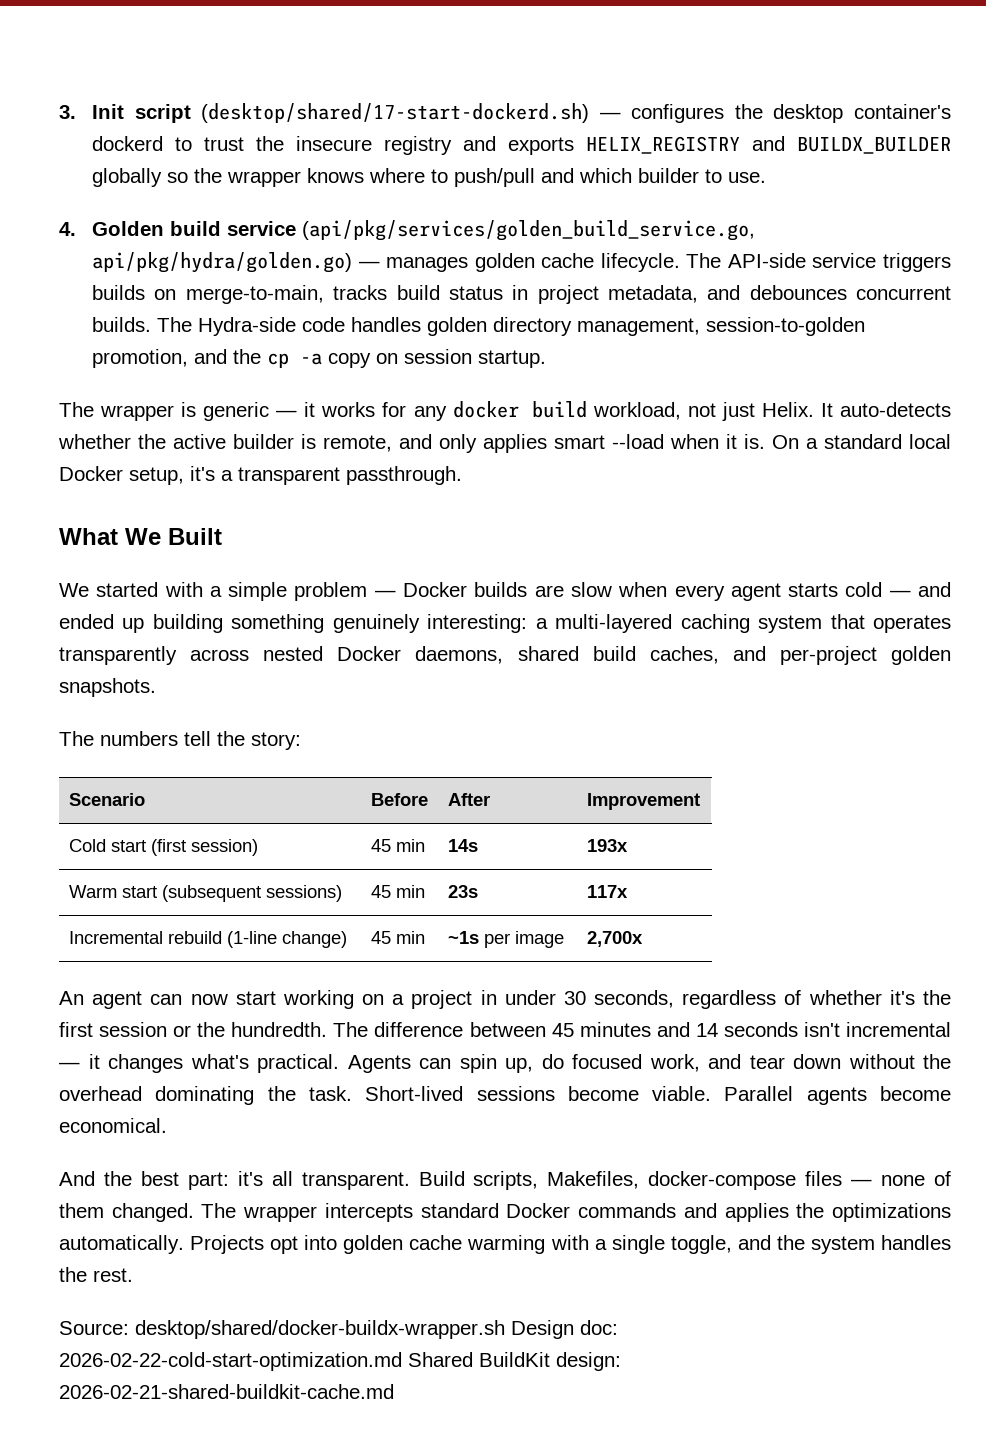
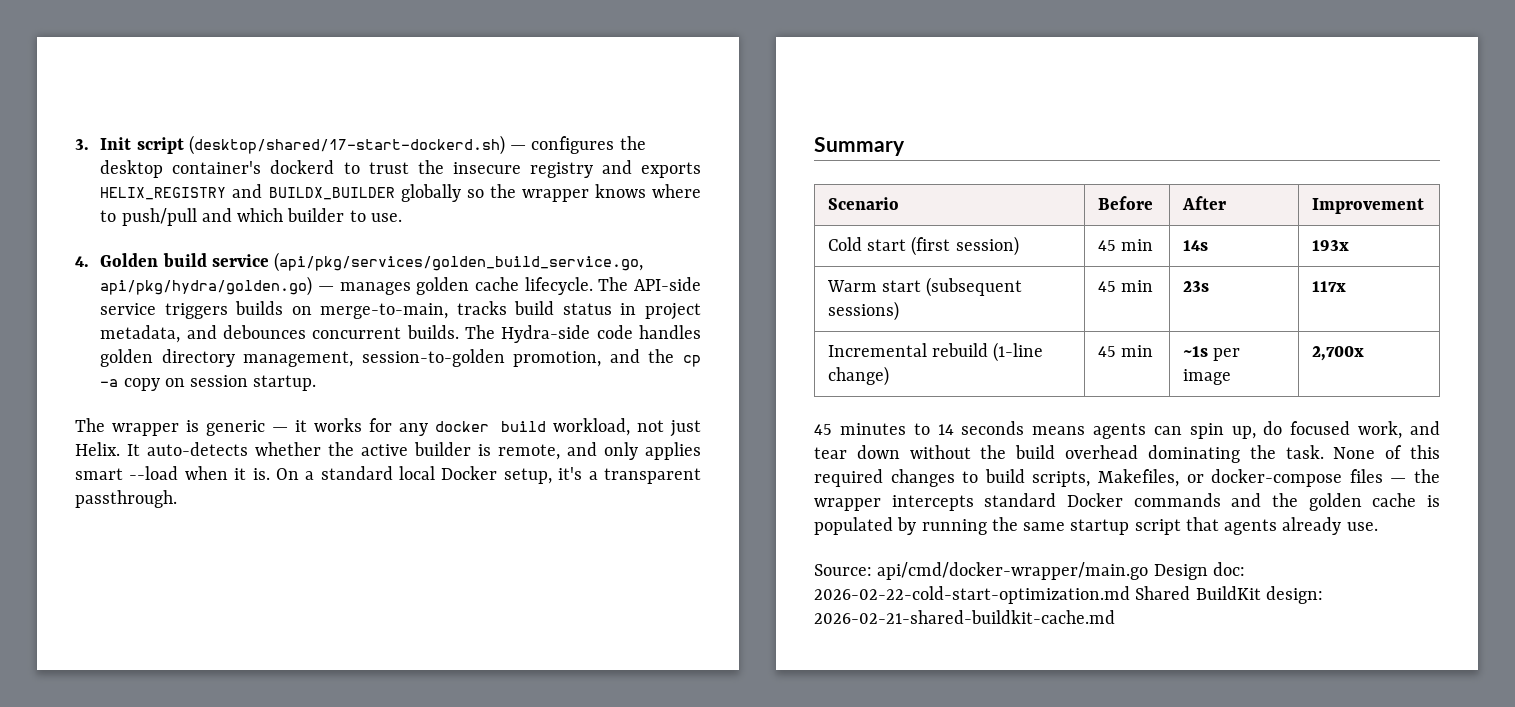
[59,528,222,545] [59,582,951,601] [59,614,952,633] [59,646,952,665] [59,678,156,697] [59,731,301,750] What We Built // We started with a simple problem — Docker builds are slow when every agent starts cold — and ended up building something genuinely interesting: a multi-layered caching system that operates transparently across nested Docker daemons, shared build caches, and per-project golden snapshots. // The numbers tell the story: -> [814,137,905,156] Summary
[59,990,951,1009] [59,1022,546,1037] An agent can now start working on a project in under 30 seconds, regardless of whether it's the first session or the hundredth. The difference between -> (1364, 353) none
[656,1022,690,1037] and -> [913,423,930,435] to
[803,1022,951,1037] [59,1054,411,1073] isn't incremental — it changes what's practical. Agents -> [1032,423,1147,439] means agents
(951, 1061) none -> [1015,445,1056,459] build
[365,1086,951,1105] [59,1118,167,1133] [59,1171,465,1190] Short-lived sessions become viable. Parallel agents become economical. // And the best part: it's all transparent. Build -> [1333,445,1440,459] [814,469,1025,487] None of this required changes to build
(640, 1180) none -> [1186,474,1204,483] or
[881,1171,952,1186] [59,1203,237,1222] none of them changed. The -> [1414,469,1440,483] the
[724,1203,952,1222] [59,1235,951,1254] [59,1267,133,1282] applies the optimizations automatically. Projects opt into golden cache warming with a single toggle, and the system handles the rest. -> [1272,493,1440,511] [814,517,1378,535] the golden cache is populated by running the same startup script that agents already use.
[135,1320,505,1339] desktop/shared/docker-buildx-wrapper.sh -> [877,562,1149,580] api/cmd/docker-wrapper/main.go

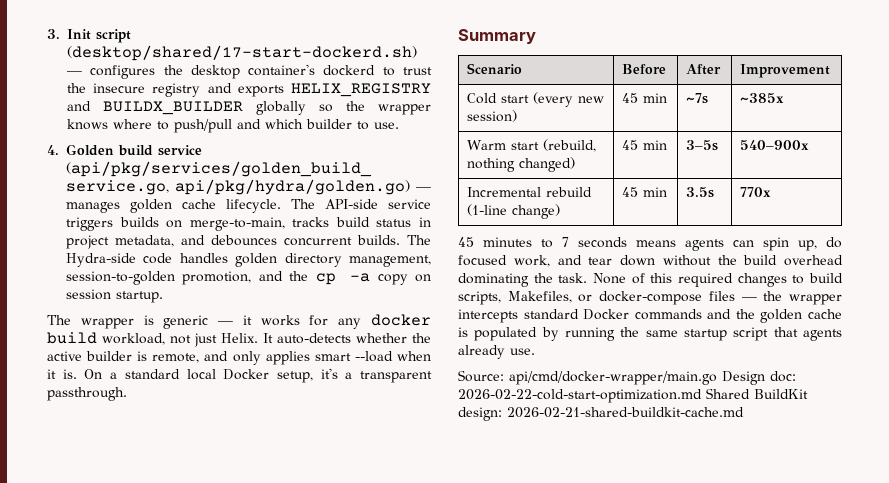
[911,236,951,256] (first -> [533,92,605,107] (every new
[1182,240,1208,251] [1311,240,1349,251] 14s | 193x -> [686,93,709,104] [740,93,785,103] ~7s | ~385x
[926,277,1023,297] [827,301,899,321] [1097,280,1154,292] [1182,281,1209,292] [1311,281,1346,292] (subsequent sessions) | 45 min | 23s | 117x -> [543,139,597,152] [467,157,576,172] [622,140,668,150] [686,140,719,151] [740,140,810,150] (rebuild, nothing changed) | 45 min | 3–5s | 540–900x
[1182,346,1241,361] [1182,369,1231,385] [1311,346,1364,361] ~1s per image | 2,700x -> [686,187,715,198] [740,187,772,197] 3.5s | 770x
[937,424,954,435] 14 -> [562,237,569,247] 7

